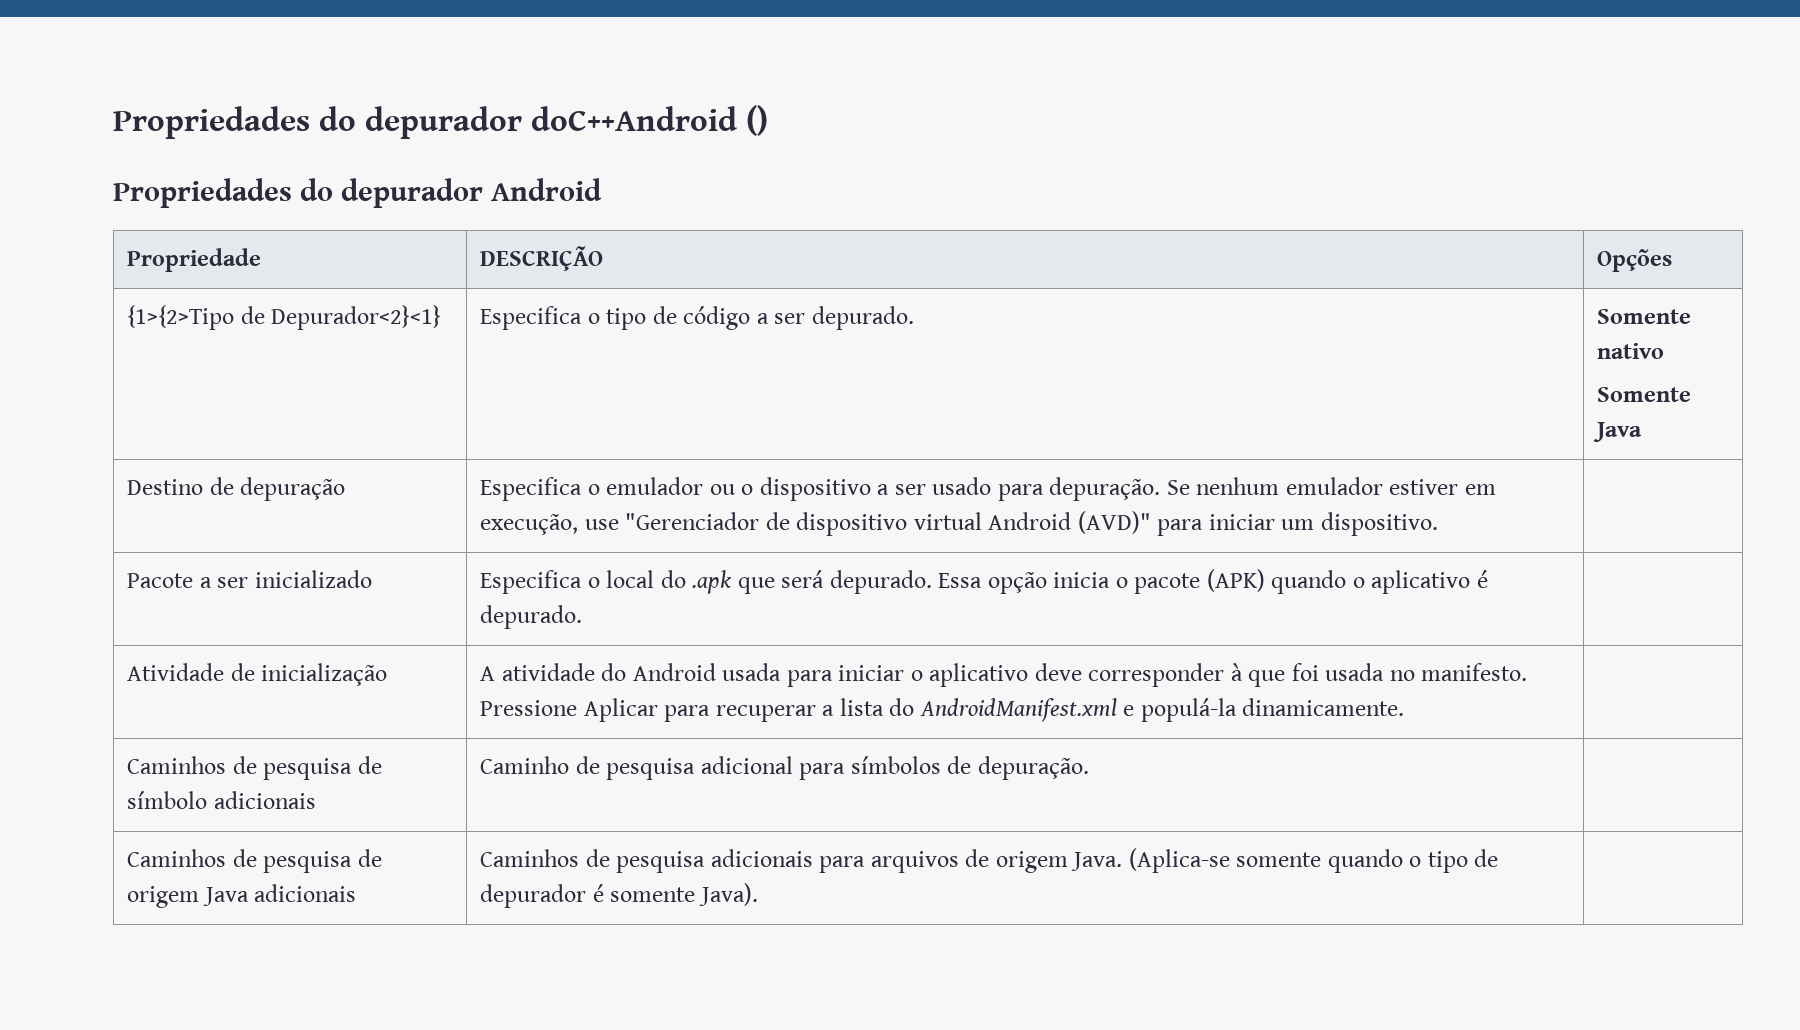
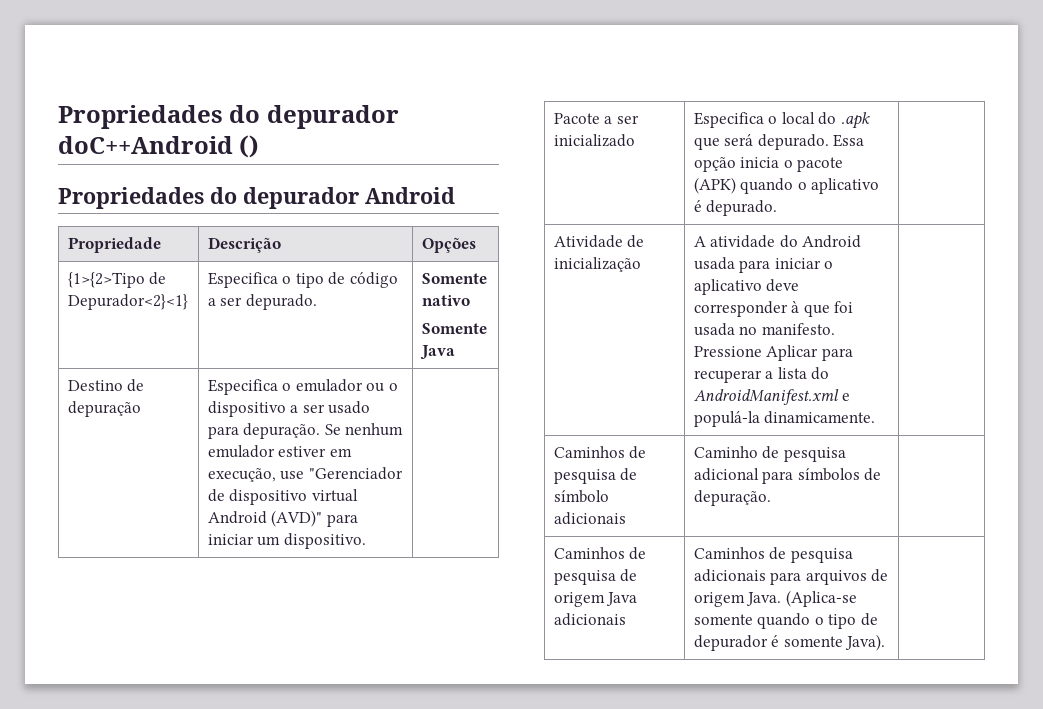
[480,246,604,271] DESCRIÇÃO -> [207,237,281,253] Descrição

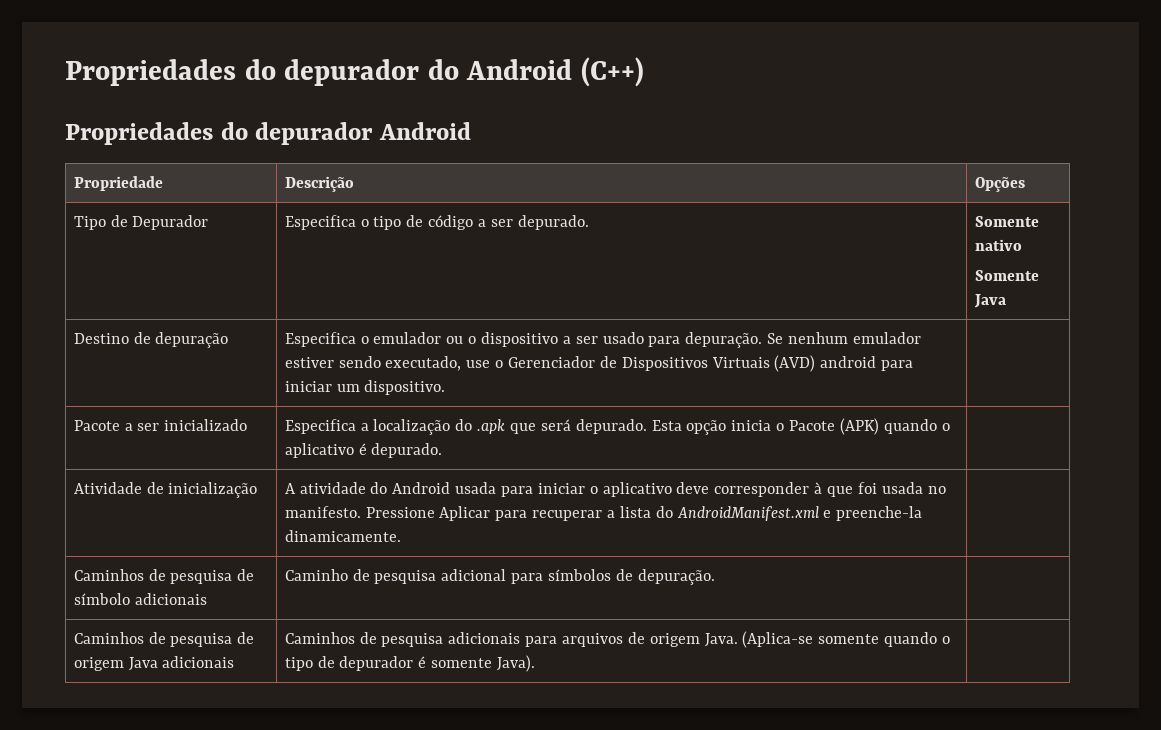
[58,105,399,129] [58,135,260,158] Propriedades do depurador doC++Android () -> [65,57,644,87] Propriedades do depurador do Android (C++)
[67,272,167,288] [67,294,188,310] {1>{2>Tipo de Depurador<2}<1} -> [73,215,209,230] Tipo de Depurador
[329,448,352,457] [207,467,403,482] [207,489,358,505] [207,510,323,527] em execução, use "Gerenciador de dispositivo virtual Android (AVD)" -> [338,355,877,372] sendo executado, use o Gerenciador de Dispositivos Virtuais (AVD) android
[768,112,815,124] o local -> [360,419,451,435] a localização
[833,134,865,147] Essa -> [651,420,682,431] Esta
[797,157,844,172] pacote -> [789,420,836,431] Pacote
[693,411,760,427] populá-la -> [836,506,923,521] preenche-la

